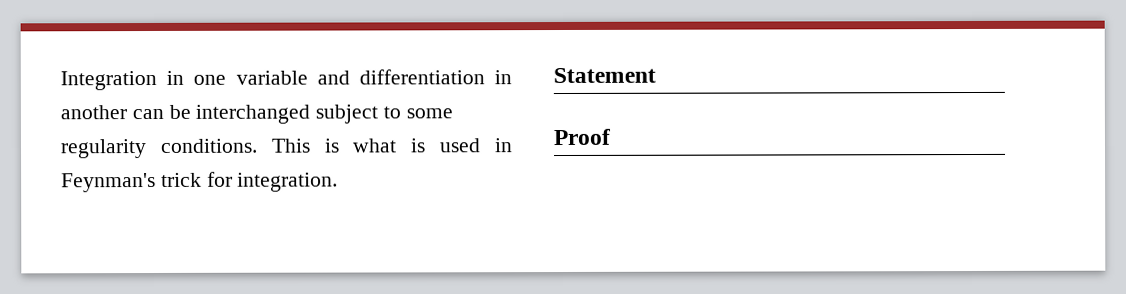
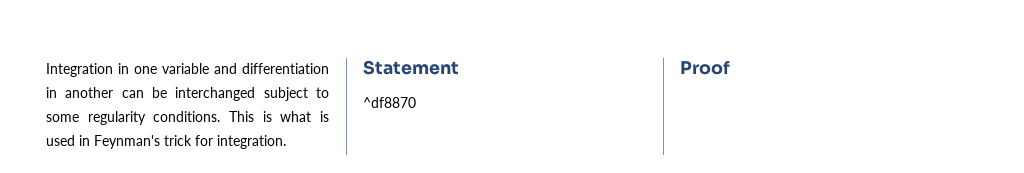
(656, 75) none -> [363,97,416,108] // ^df8870

